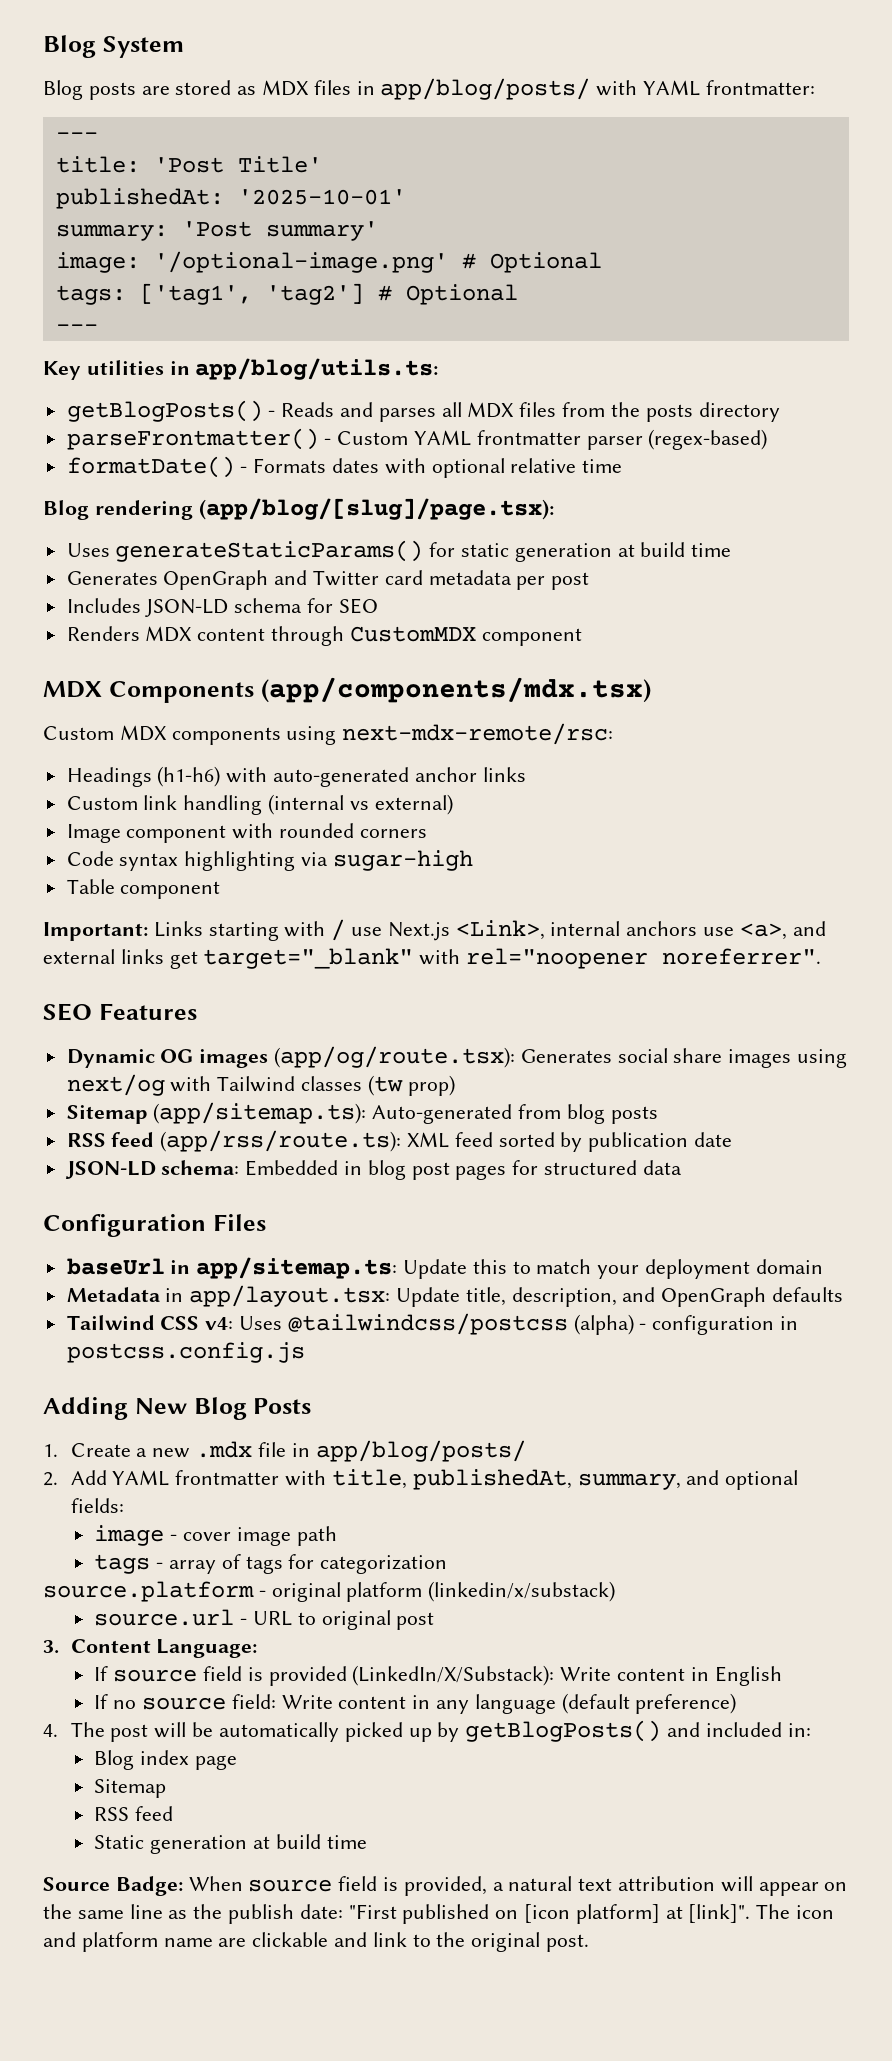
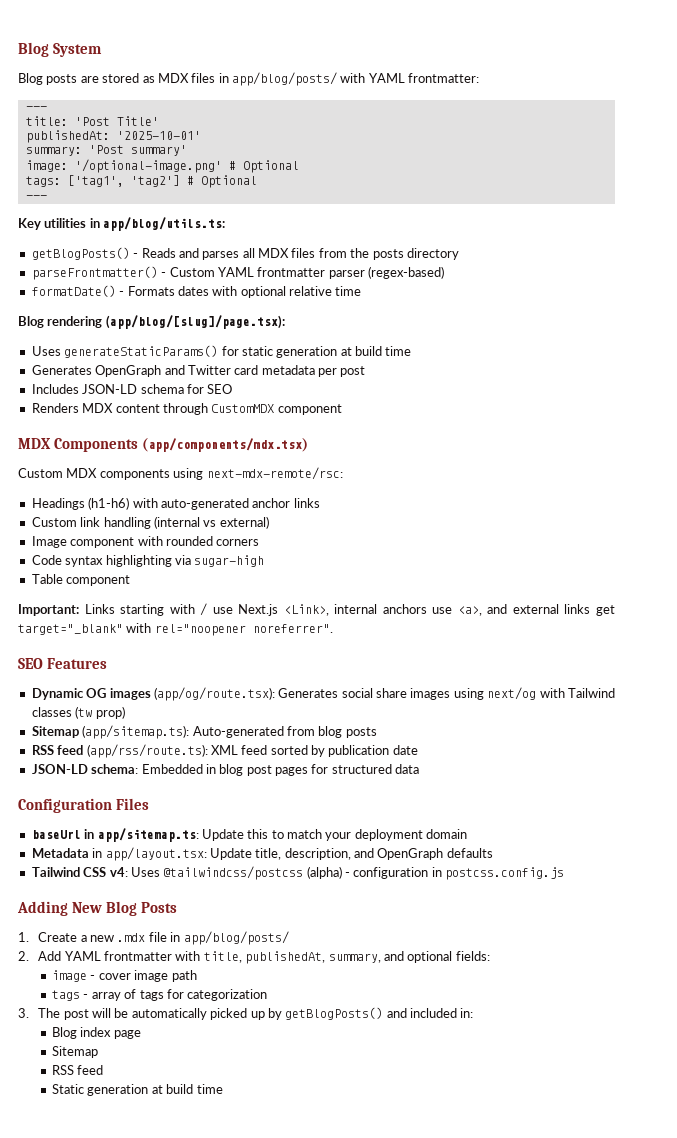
[43,1581,616,1602] [94,1609,435,1630] [43,1639,258,1658] [94,1665,782,1686] [94,1693,737,1714] [43,1724,58,1737] source.platform - original platform (linkedin/x/substack) // source.url - URL to original post // 3. Content Language: // If source field is provided (LinkedIn/X/Substack): Write content in English // If no source field: Write content in any language (default preference) // 4. -> [18,1008,29,1018] 3.
[43,1876,848,1896] [43,1904,835,1924] [43,1932,590,1952] // Source Badge: When source field is provided, a natural text attribution will appear on the same line as the publish date: "First published on [icon platform] at [link]". The icon and platform name are clickable and link to the original post. -> (223, 1089) none

